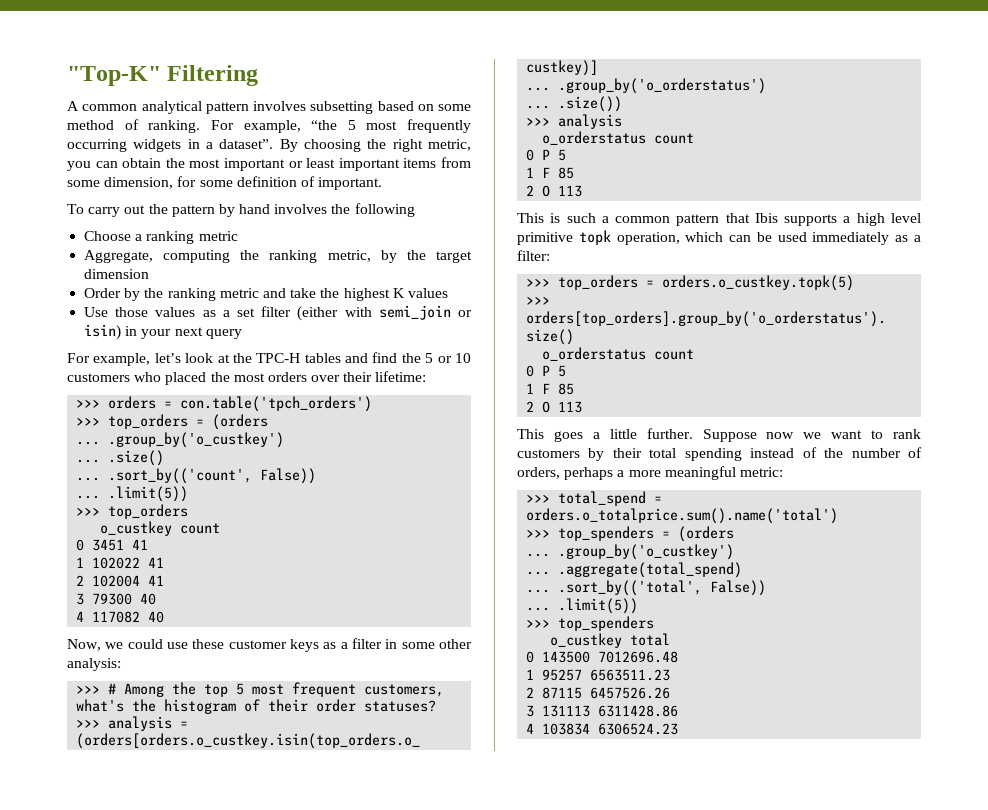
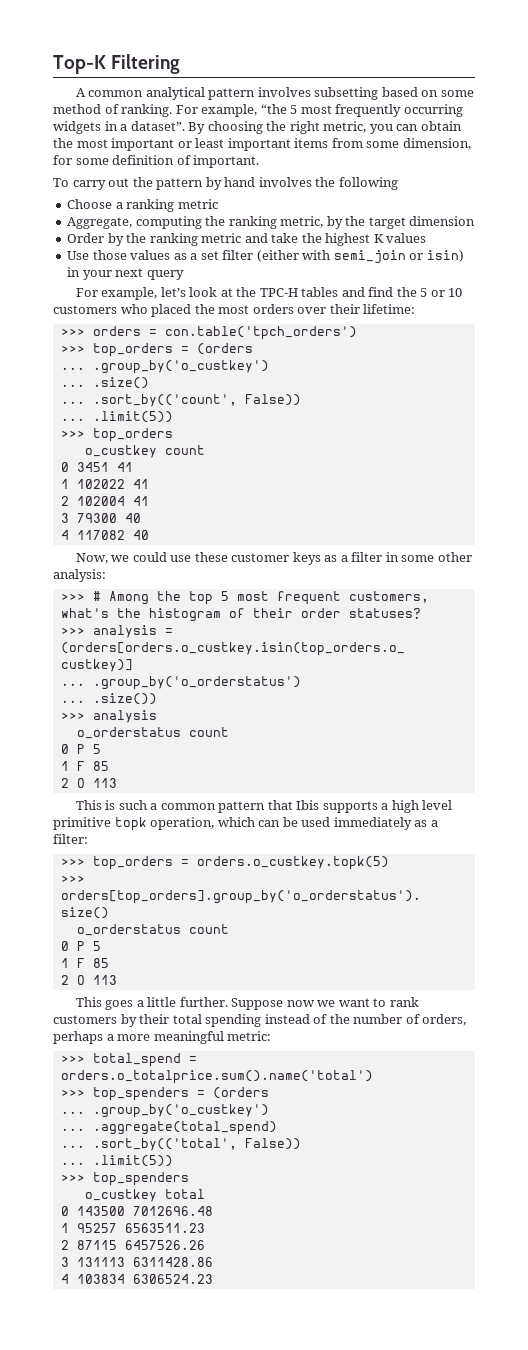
[67,66,161,86] "Top-K" -> [53,55,106,74] Top-K

